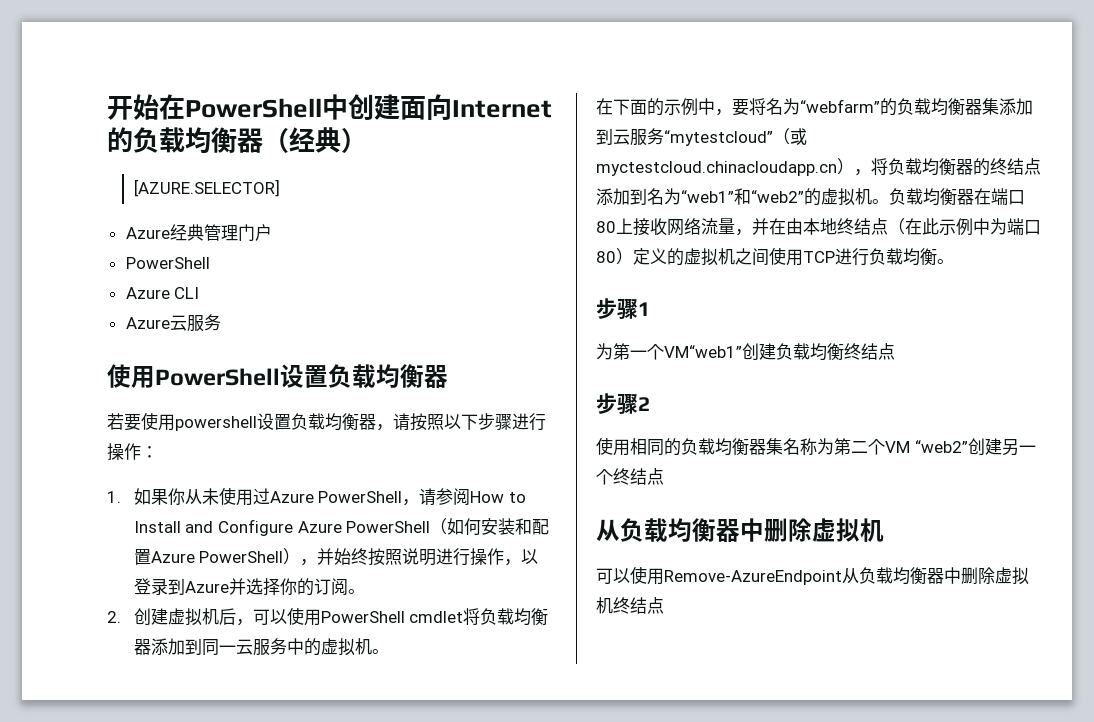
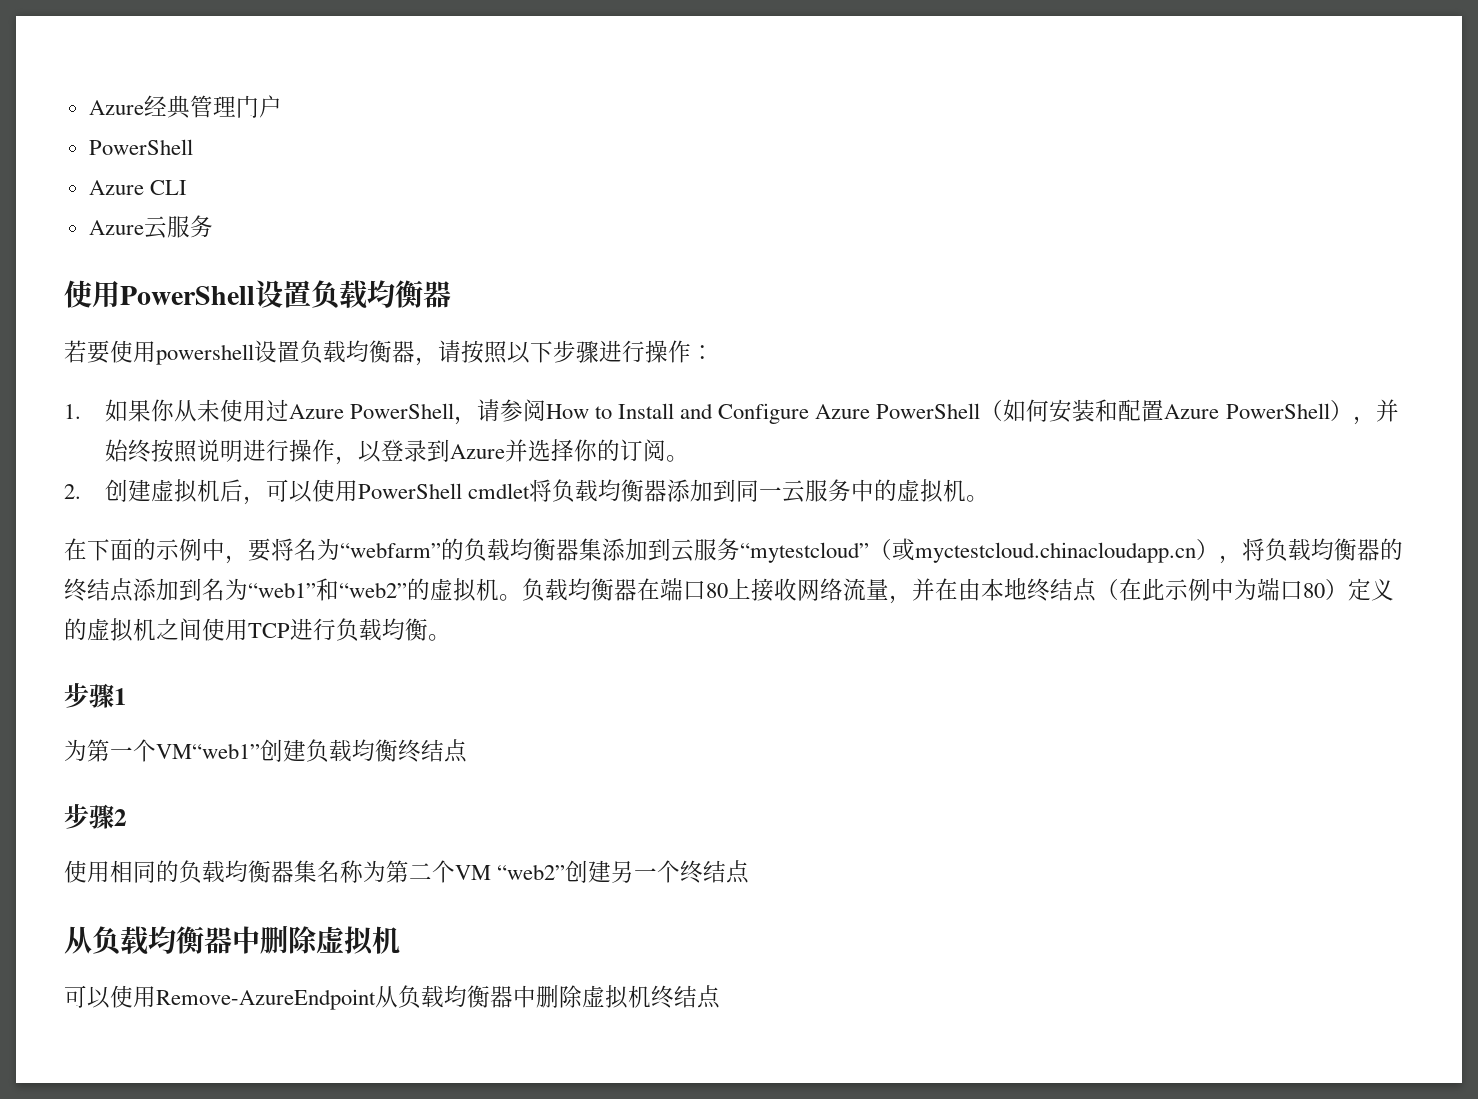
[107,94,552,120] [107,127,367,154] [133,179,280,197] 开始在PowerShell中创建面向Internet的负载均衡器（经典） // [AZURE.SELECTOR] // -> (88, 107) none

